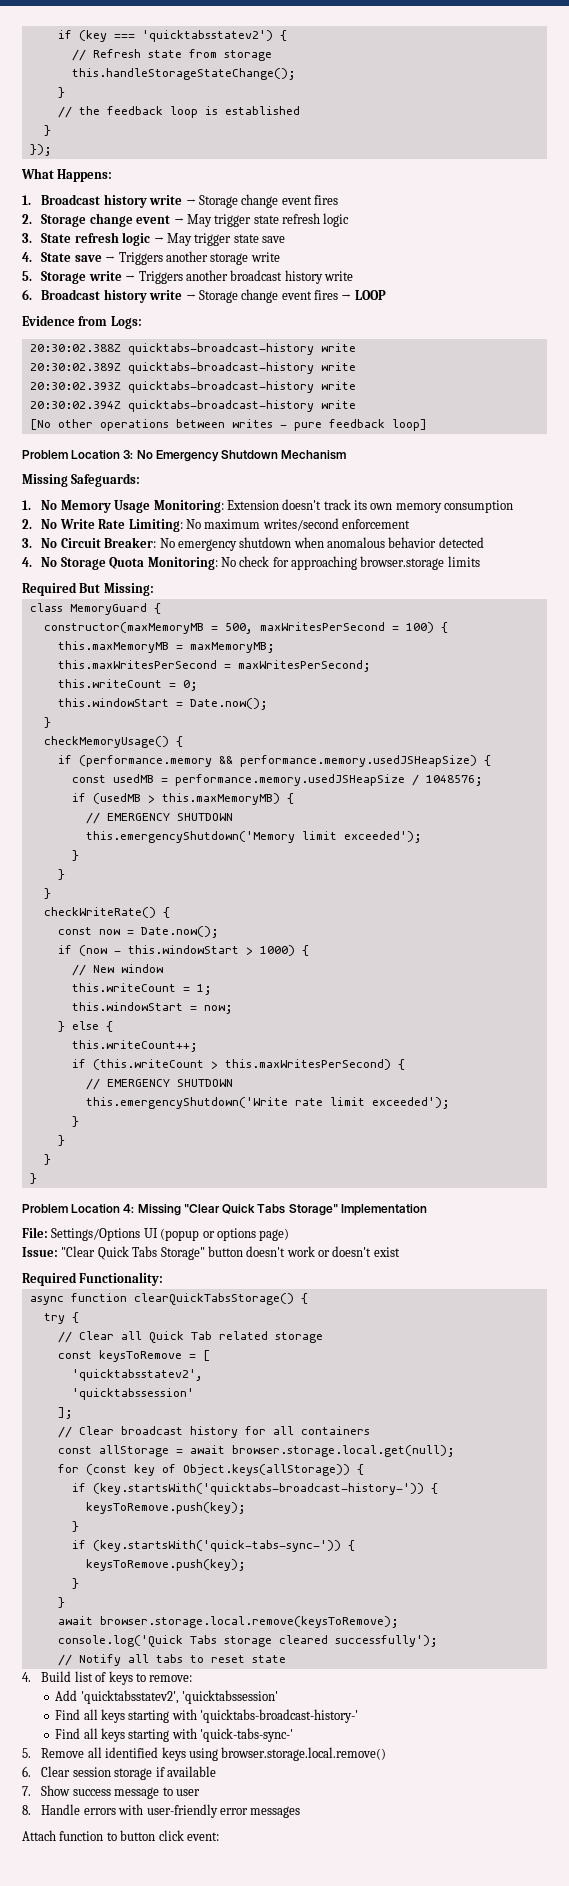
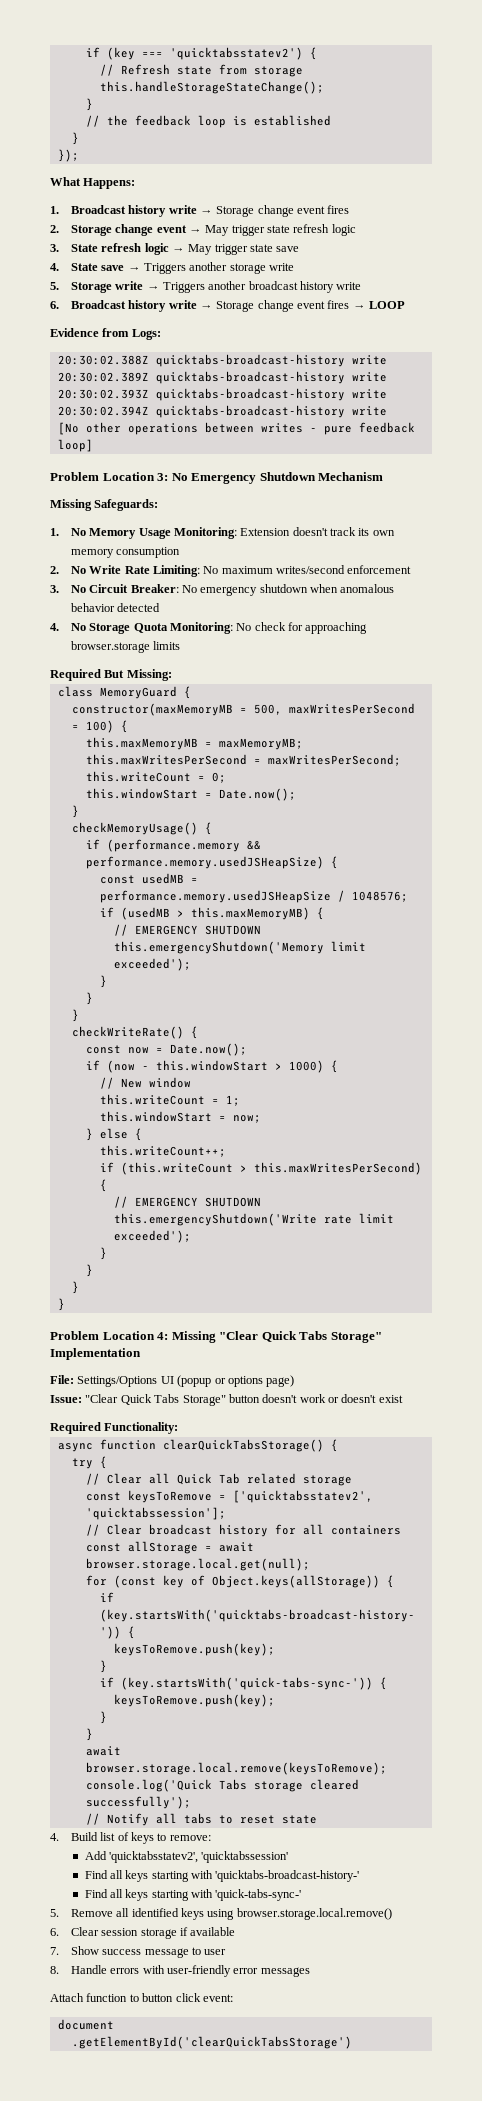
[202,1350,210,1361] [71,1369,203,1381] [71,1388,194,1400] [57,1407,73,1419] [ // 'quicktabsstatev2', // 'quicktabssession' // ]; -> [232,1490,373,1503] [85,1507,226,1520] ['quicktabsstatev2', 'quicktabssession'];
(219, 1836) none -> [57,2019,114,2030] [71,2036,352,2049] // document // .getElementById('clearQuickTabsStorage')

